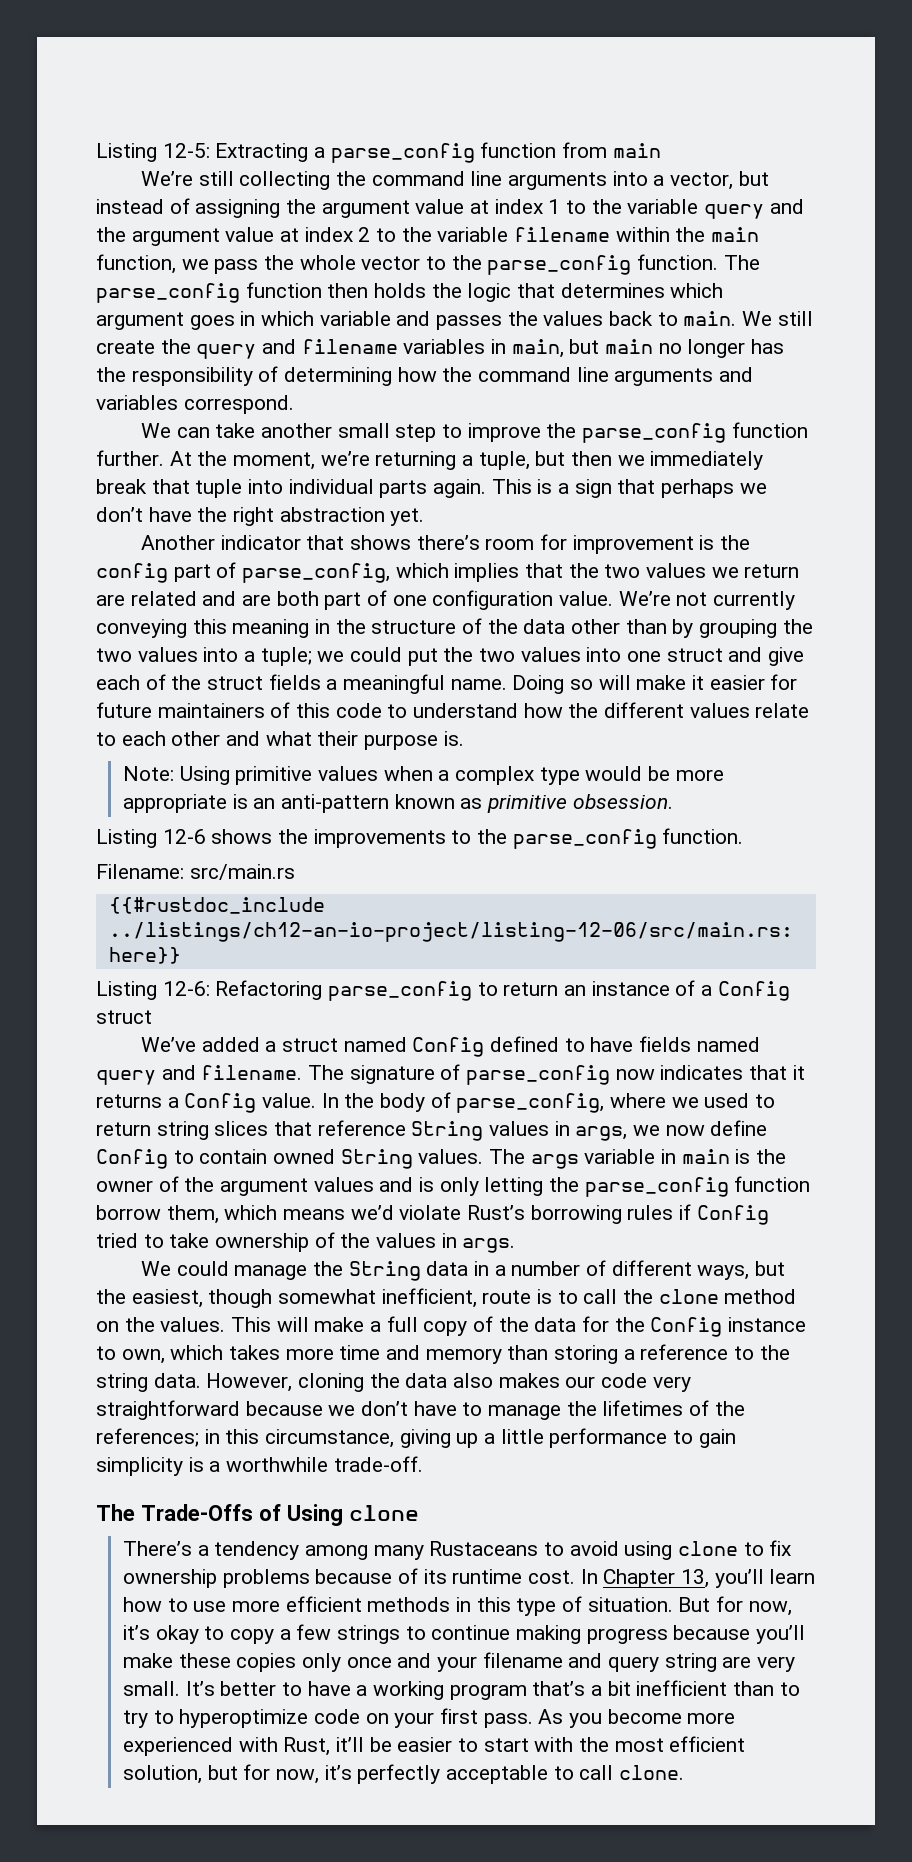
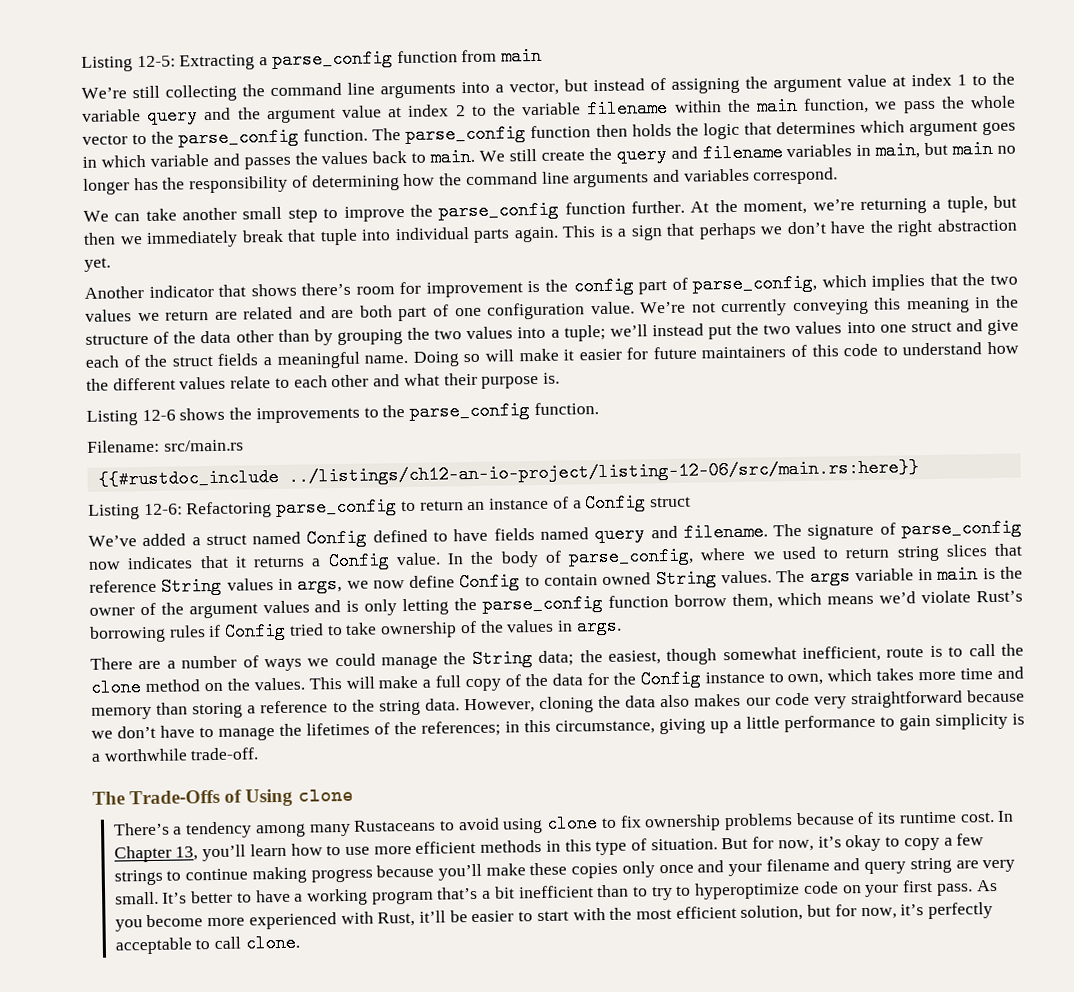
[317,647,403,662] we could -> [609,323,704,337] we’ll instead
[122,766,724,785] [122,794,673,813] // Note: Using primitive values when a complex type would be more appropriate is an anti-pattern known as primitive obsession. -> (560, 378) none
[141,1260,786,1281] We could manage the String data in a number of different ways, but -> [90,649,575,672] There are a number of ways we could manage the String data;

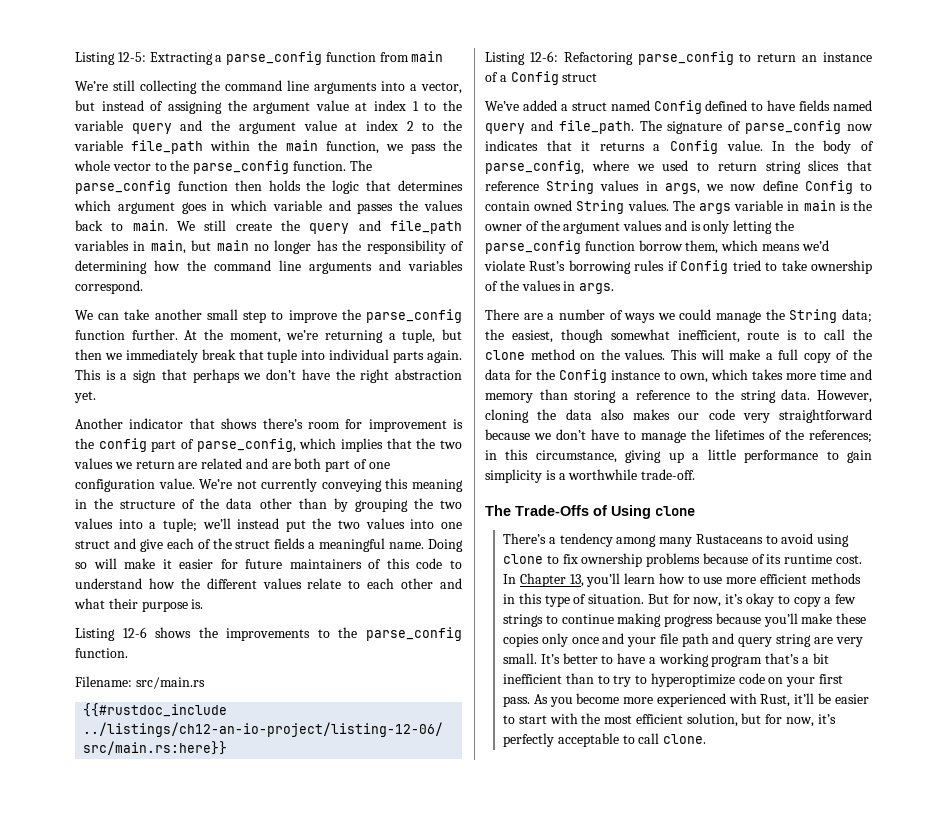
[586,98,669,119] filename -> [131,140,204,154] file_path
[701,143,783,163] filename -> [390,220,462,234] file_path
[682,522,768,542] filename. -> [558,120,634,134] file_path.
[765,858,830,872] filename -> [659,633,709,647] file path

